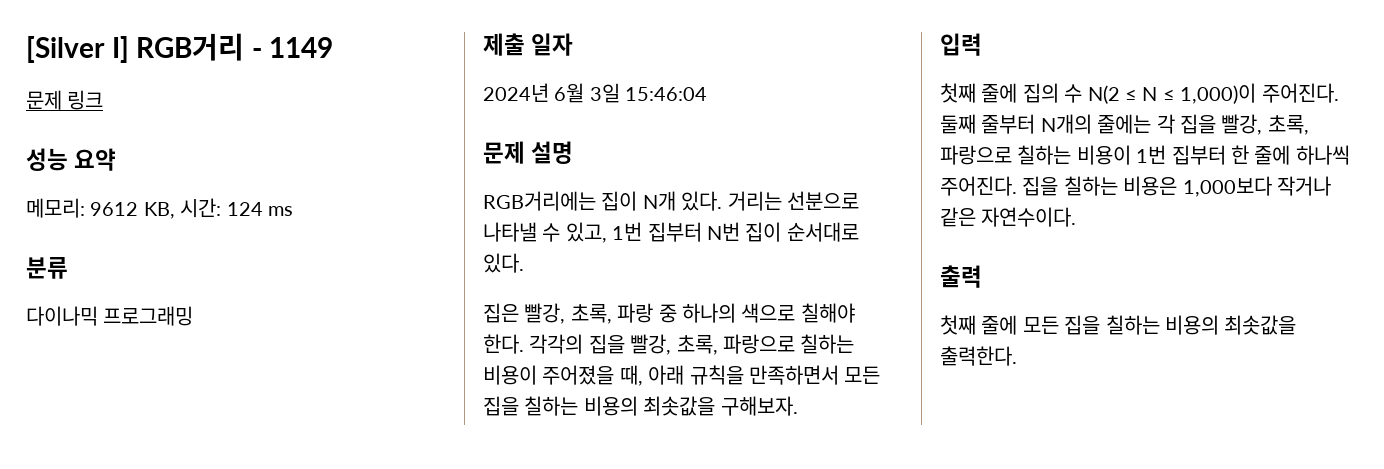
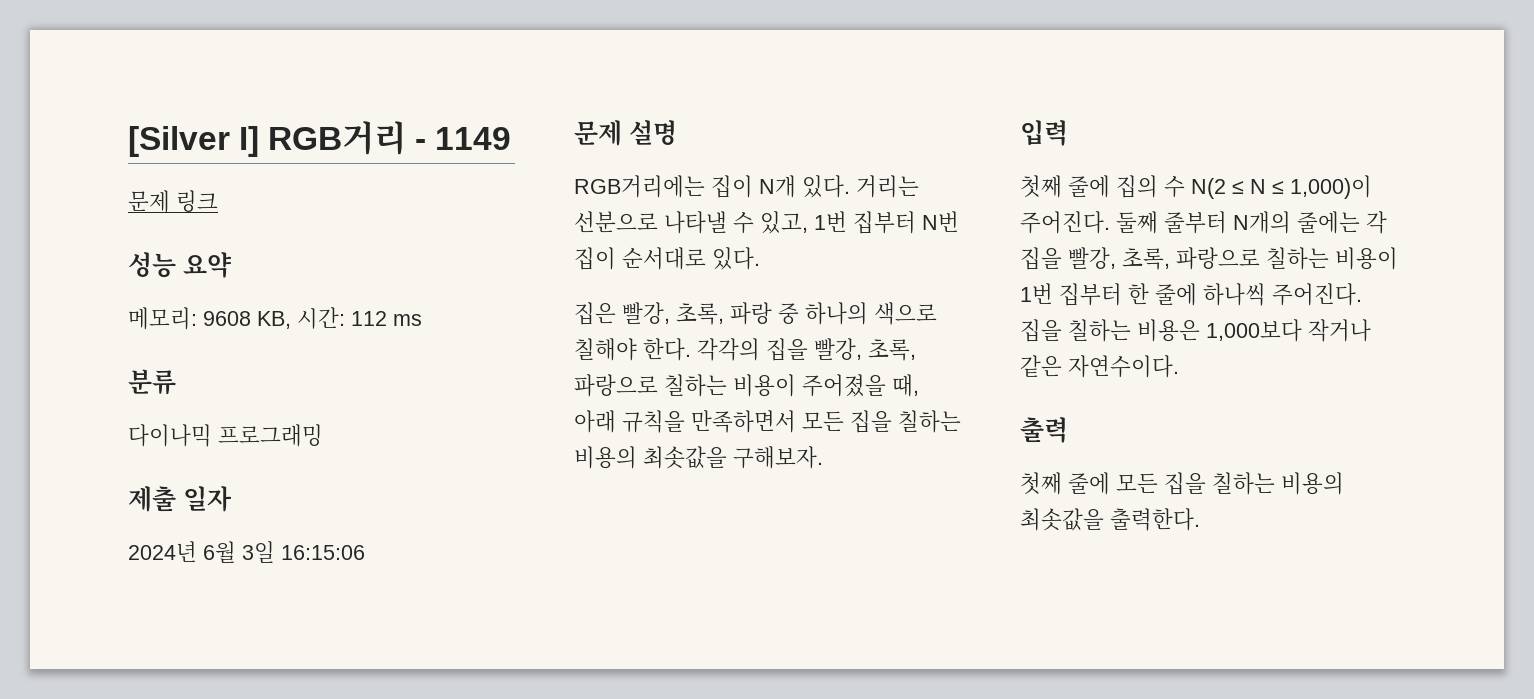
[90,202,139,216] 9612 -> [203,311,251,326] 9608
[226,202,263,216] 124 -> [351,311,387,326] 112
[625,87,708,101] 15:46:04 -> [281,545,365,560] 16:15:06

